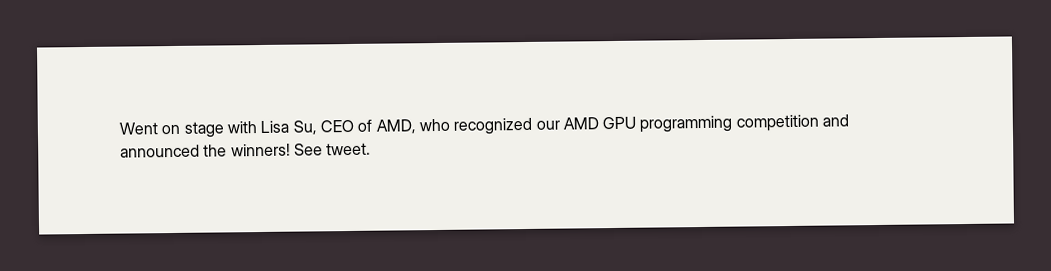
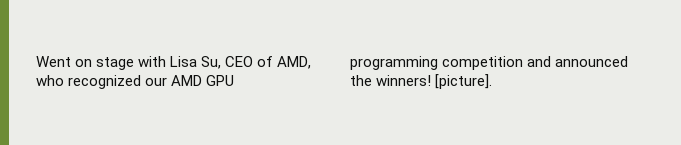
[293,142,372,156] See tweet. -> [435,74,493,89] [picture].

